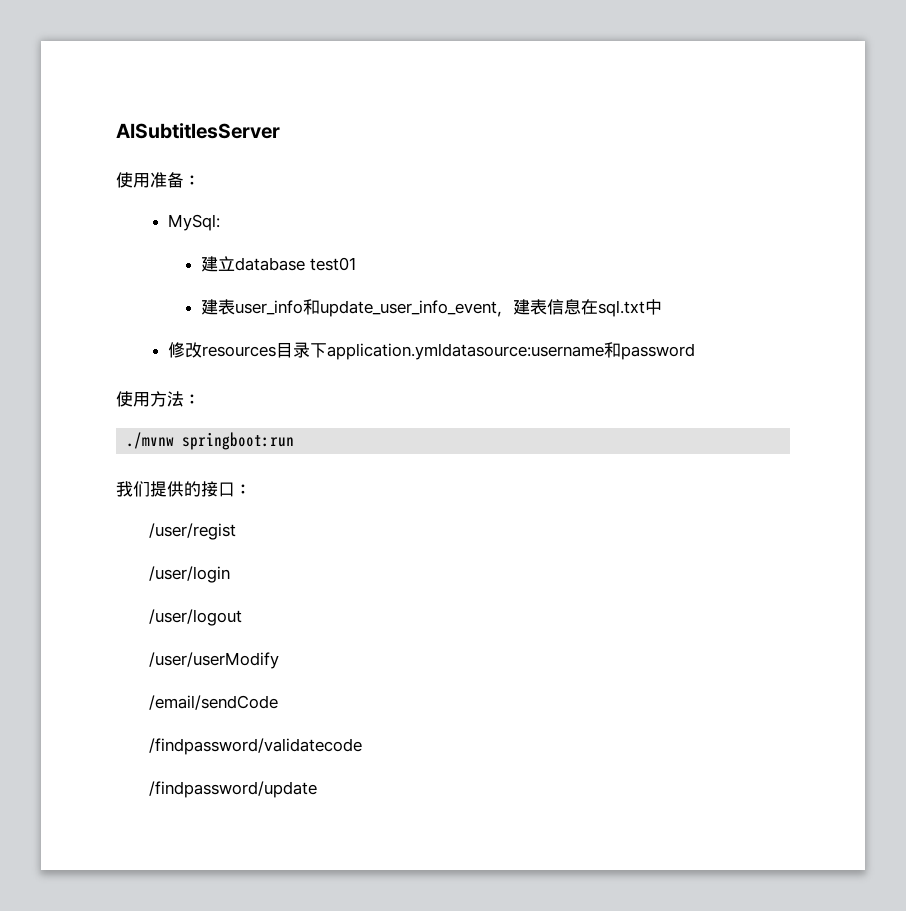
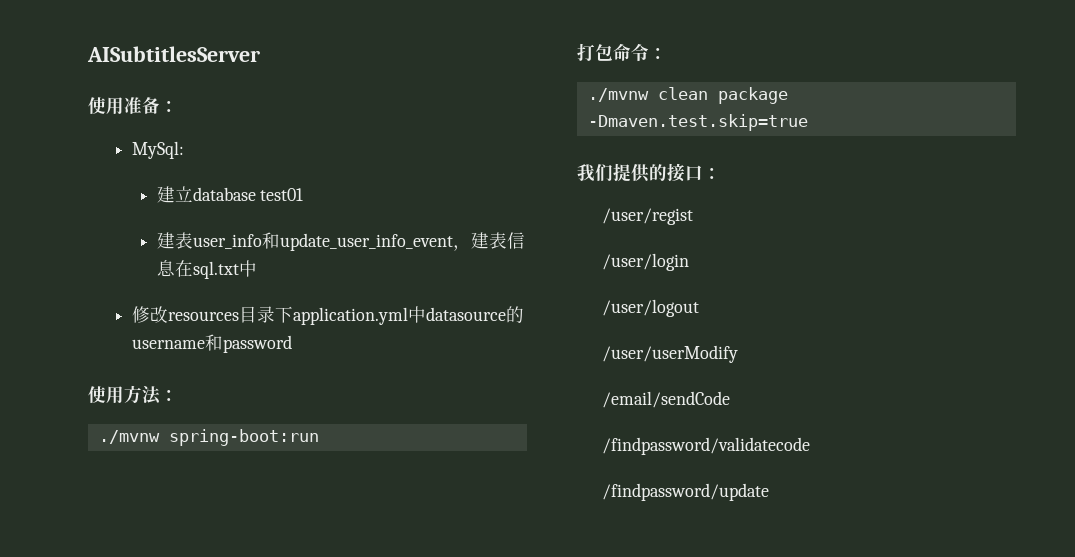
[327,343,605,360] application.ymldatasource:username -> [292,306,524,325] [131,339,205,349] application.yml中datasource的username
[182,432,295,450] springboot:run -> [168,429,319,446] [577,43,667,62] [587,87,788,104] [587,114,808,131] spring-boot:run // 打包命令： // ./mvnw clean package -Dmaven.test.skip=true

